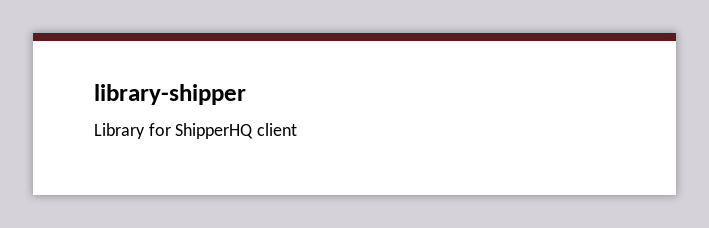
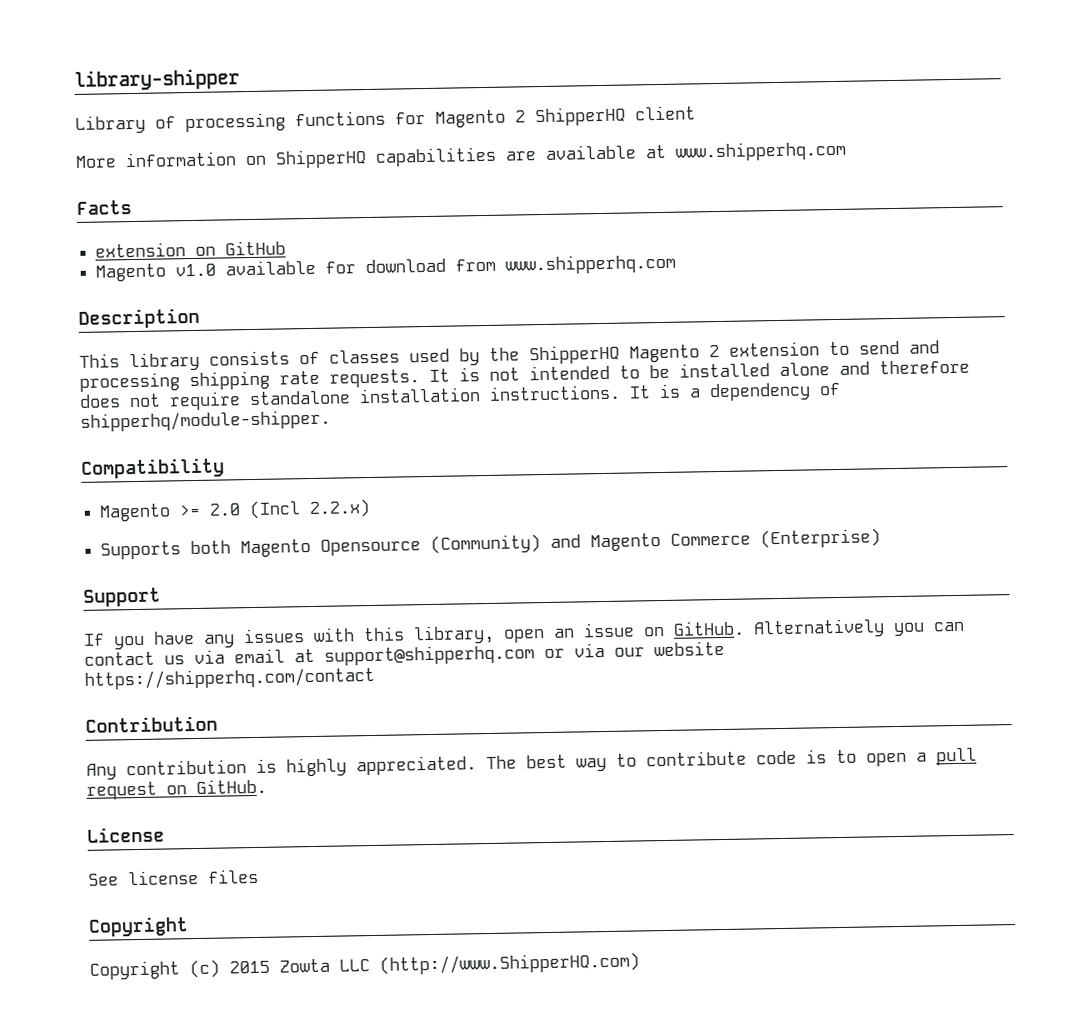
[148,123,298,139] for ShipperHQ client -> [155,105,696,133] [75,140,846,169] [76,200,132,215] [95,240,287,258] [95,253,677,282] [78,307,200,329] [79,340,940,372] [79,359,970,392] [79,382,841,411] [80,409,331,432] [81,457,225,479] [99,498,372,522] [100,528,882,560] [83,587,161,607] [83,618,965,650] [84,640,725,666] [84,666,375,690] [85,715,218,733] [86,747,977,780] [86,778,267,800] [87,826,165,843] [88,868,259,886] [88,916,189,937] [89,952,640,980] of processing functions for Magento 2 ShipperHQ client // More information on ShipperHQ capabilities are available at www.shipperhq.com // Facts // extension on GitHub // Magento v1.0 available for download from www.shipperhq.com // Description // This library consists of classes used by the ShipperHQ Magento 2 extension to send and processing shipping rate requests. It is not intended to be installed alone and therefore does not require standalone installation instructions. It is a dependency of shipperhq/module-shipper. // Compatibility // Magento >= 2.0 (Incl 2.2.x) // Supports both Magento Opensource (Community) and Magento Commerce (Enterprise) // Support // If you have any issues with this library, open an issue on GitHub. Alternatively you can contact us via email at support@shipperhq.com or via our website https://shipperhq.com/contact // Contribution // Any contribution is highly appreciated. The best way to contribute code is to open a pull request on GitHub. // License // See license files // Copyright // Copyright (c) 2015 Zowta LLC (http://www.ShipperHQ.com)

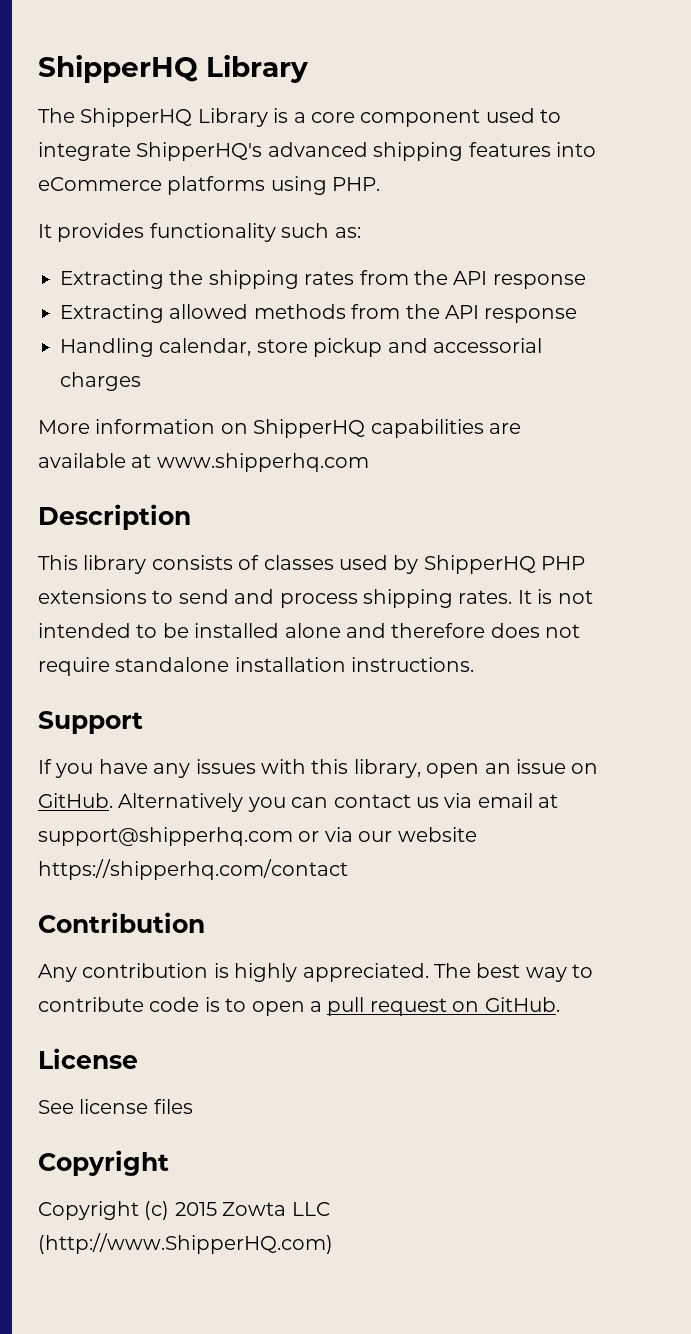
[74,68,240,91] [75,105,696,134] library-shipper // Library of processing functions for Magento 2 ShipperHQ client -> [38,55,308,83] [38,108,562,127] [38,142,596,161] [38,176,381,195] [38,223,361,242] [60,270,586,289] [60,304,578,323] [60,338,542,357] [60,372,141,391] ShipperHQ Library // The ShipperHQ Library is a core component used to integrate ShipperHQ's advanced shipping features into eCommerce platforms using PHP. // It provides functionality such as: // Extracting the shipping rates from the API response // Extracting allowed methods from the API response // Handling calendar, store pickup and accessorial charges
[76,200,132,215] [95,240,287,258] [95,253,677,282] // Facts // extension on GitHub // Magento v1.0 available for download from www.shipperhq.com -> (369, 462) none
[489,340,940,365] [79,369,420,392] the ShipperHQ Magento 2 extension to send and processing shipping rate requests. -> [423,555,586,574] [38,589,513,608] ShipperHQ PHP extensions to send and process shipping rates.
[629,382,841,402] [80,409,331,432] [81,457,225,479] [99,498,372,522] [100,528,882,560] It is a dependency of shipperhq/module-shipper. // Compatibility // Magento >= 2.0 (Incl 2.2.x) // Supports both Magento Opensource (Community) and Magento Commerce (Enterprise) -> (475, 664) none

